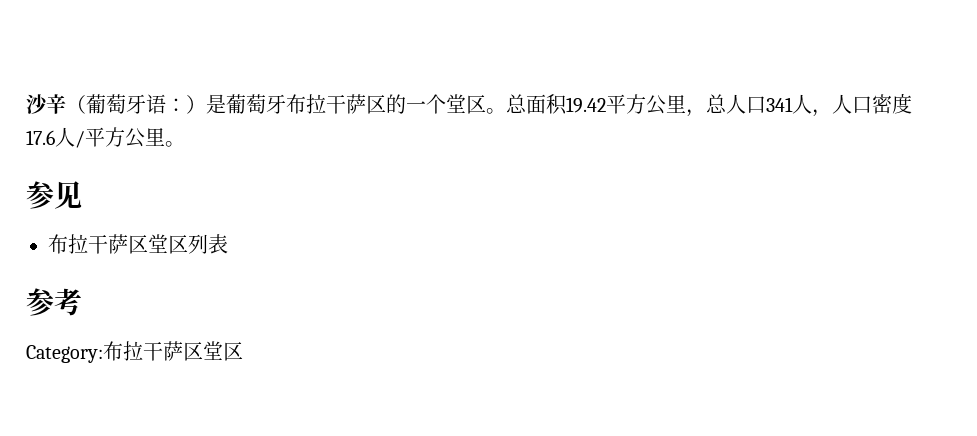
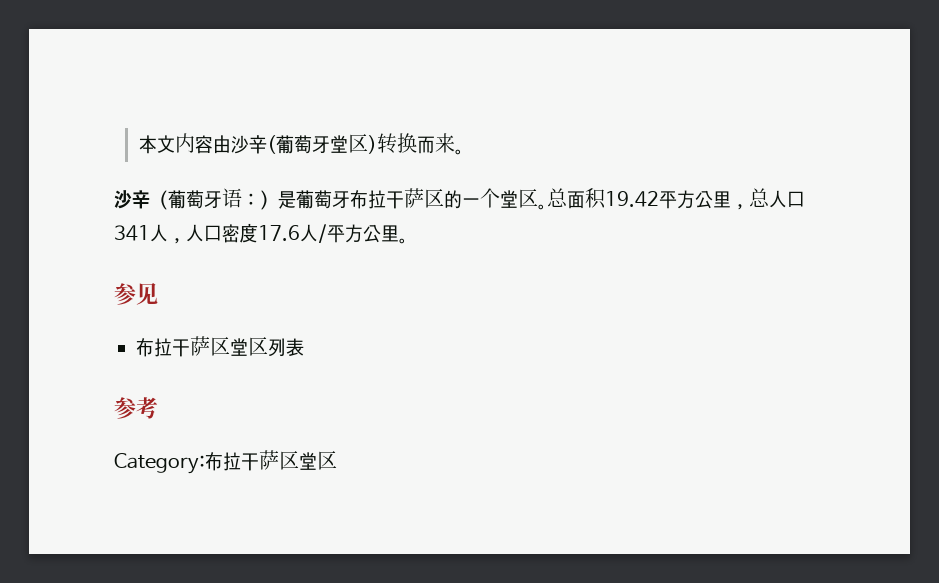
(26, 104) none -> [138,133,464,155] 本文内容由沙辛(葡萄牙堂区)转换而来。 //

